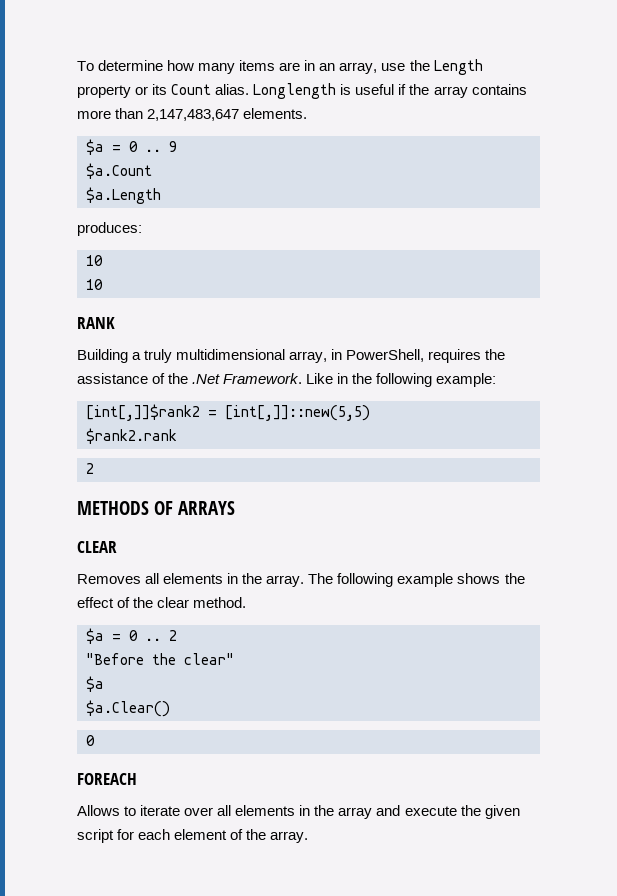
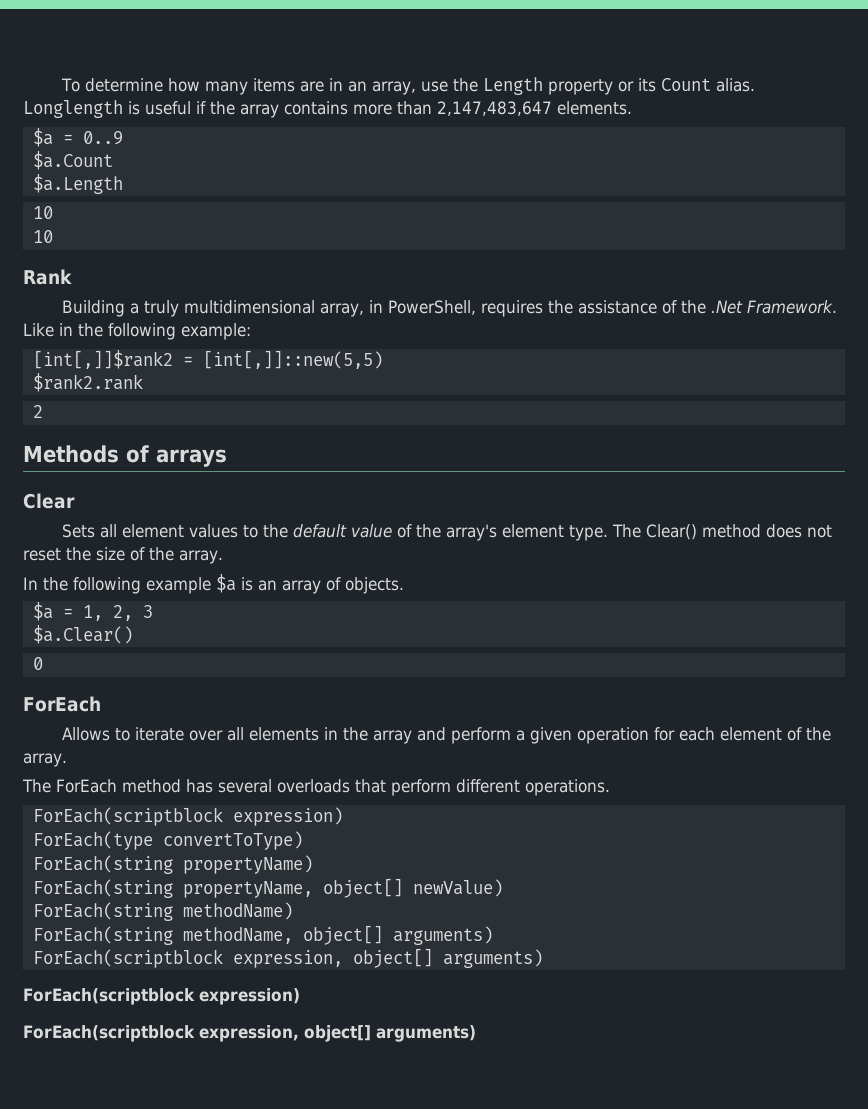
[129,141,177,152] 0 .. 9 -> [82,131,123,145] 0..9
[77,222,142,236] // produces: -> (123, 184) none
[77,317,115,329] RANK -> [23,269,72,285] Rank
[77,501,235,515] [77,541,117,553] [77,573,525,587] [77,597,247,608] [86,628,177,644] [86,653,234,665] [86,676,104,692] METHODS OF ARRAYS // CLEAR // Removes all elements in the array. The following example shows the effect of the clear method. // $a = 0 .. 2 // "Before the clear" // $a -> [23,445,227,467] [23,493,75,509] [62,524,833,541] [23,547,223,564] [23,574,404,594] [32,602,153,621] Methods of arrays // Clear // Sets all element values to the default value of the array's element type. The Clear() method does not reset the size of the array. // In the following example $a is an array of objects. // $a = 1, 2, 3
[77,773,137,785] FOREACH -> [23,696,101,712] ForEach
[404,805,520,819] [77,829,114,843] execute the given script -> [451,727,650,744] perform a given operation
(309, 837) none -> [22,779,610,796] [32,807,343,826] [32,831,303,850] [32,855,313,874] [32,878,503,898] [32,902,293,921] [32,925,493,945] [32,948,543,968] [23,988,300,1005] [23,1025,476,1042] // The ForEach method has several overloads that perform different operations. // ForEach(scriptblock expression) // ForEach(type convertToType) // ForEach(string propertyName) // ForEach(string propertyName, object[] newValue) // ForEach(string methodName) // ForEach(string methodName, object[] arguments) // ForEach(scriptblock expression, object[] arguments) // ForEach(scriptblock expression) // ForEach(scriptblock expression, object[] arguments)

